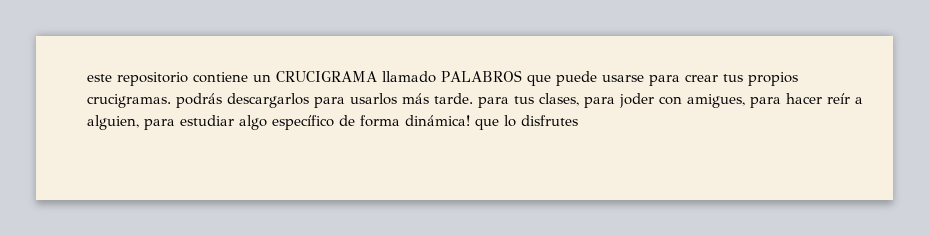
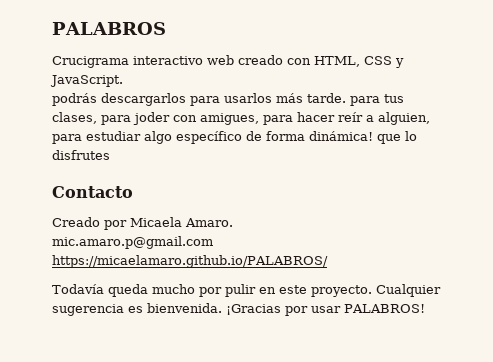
[87,70,798,86] [87,94,171,108] este repositorio contiene un CRUCIGRAMA llamado PALABROS que puede usarse para crear tus propios crucigramas. -> [52,22,166,35] [52,55,404,68] [50,75,123,87] PALABROS // Crucigrama interactivo web creado con HTML, CSS y JavaScript. //
(578, 120) none -> [52,186,133,198] [52,217,233,230] [52,236,213,249] [52,255,328,268] [52,284,441,297] [52,303,425,316] // Contacto // Creado por Micaela Amaro. // mic.amaro.p@gmail.com https://micaelamaro.github.io/PALABROS/ // Todavía queda mucho por pulir en este proyecto. Cualquier sugerencia es bienvenida. ¡Gracias por usar PALABROS!

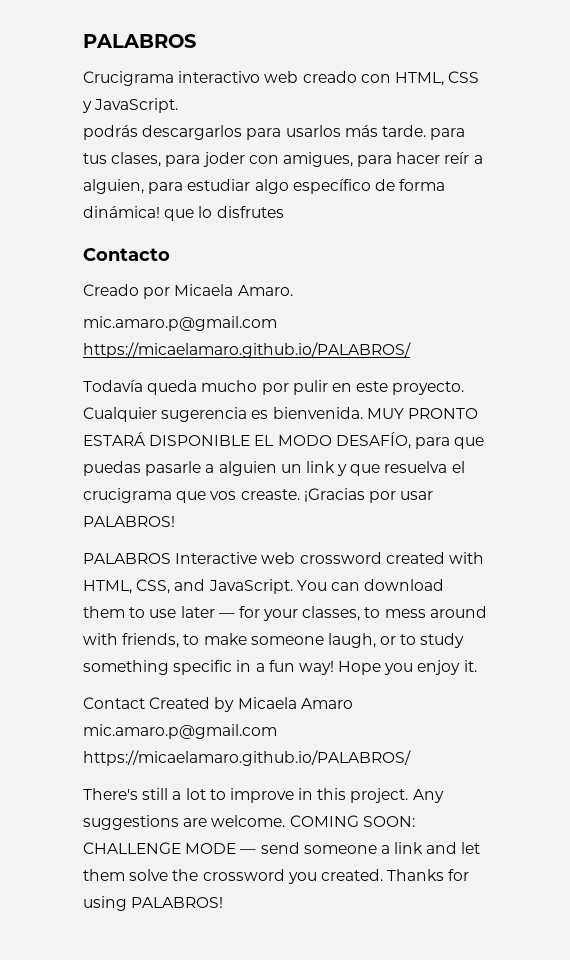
[226,304,341,316] ¡Gracias por usar -> [366,408,478,419] [83,432,485,449] [83,461,465,476] [83,488,434,503] [83,516,175,527] [83,552,484,564] [83,579,445,594] [83,606,487,621] [83,633,465,648] [83,660,477,675] [83,697,353,712] [83,724,277,739] [83,750,411,766] [83,788,444,803] [83,815,415,830] [83,842,481,854] [83,869,470,884] [83,896,127,911] MUY PRONTO ESTARÁ DISPONIBLE EL MODO DESAFÍO, para que puedas pasarle a alguien un link y que resuelva el crucigrama que vos creaste. ¡Gracias por usar PALABROS! // PALABROS Interactive web crossword created with HTML, CSS, and JavaScript. You can download them to use later — for your classes, to mess around with friends, to make someone laugh, or to study something specific in a fun way! Hope you enjoy it. // Contact Created by Micaela Amaro mic.amaro.p@gmail.com https://micaelamaro.github.io/PALABROS/ // There's still a lot to improve in this project. Any suggestions are welcome. COMING SOON: CHALLENGE MODE — send someone a link and let them solve the crossword you created. Thanks for using

